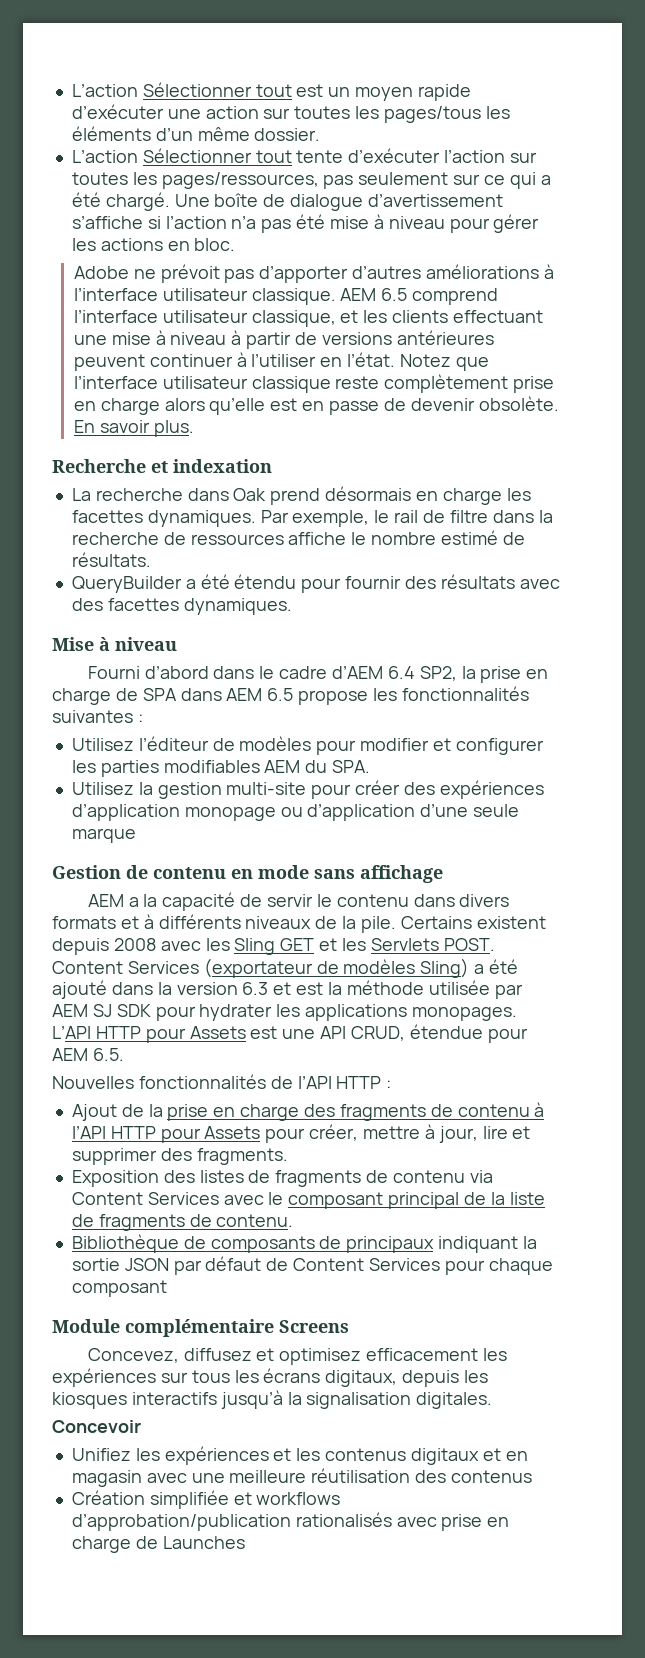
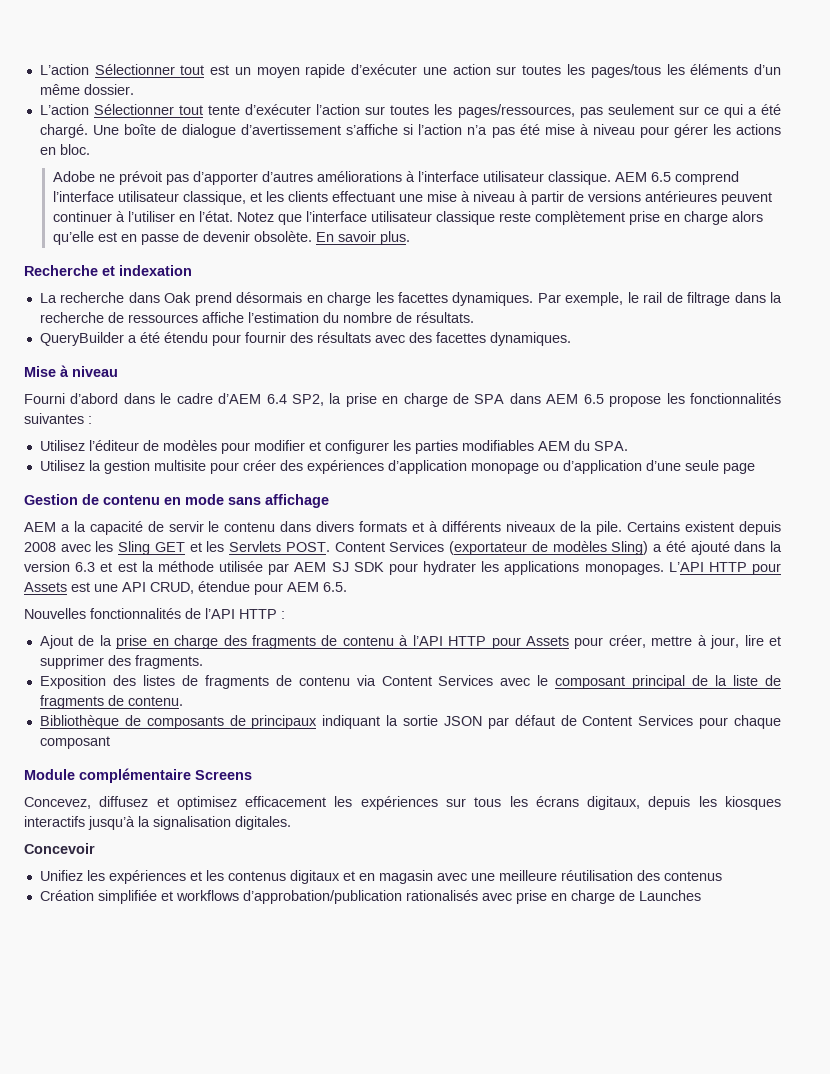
[449,510,488,523] filtre -> [687,292,731,306] filtrage
[351,530,498,545] le nombre estimé -> [247,312,392,323] l’estimation du nombre
[226,782,307,795] multi-site -> [153,460,206,471] multisite
[71,828,136,843] marque -> [722,463,755,474] page

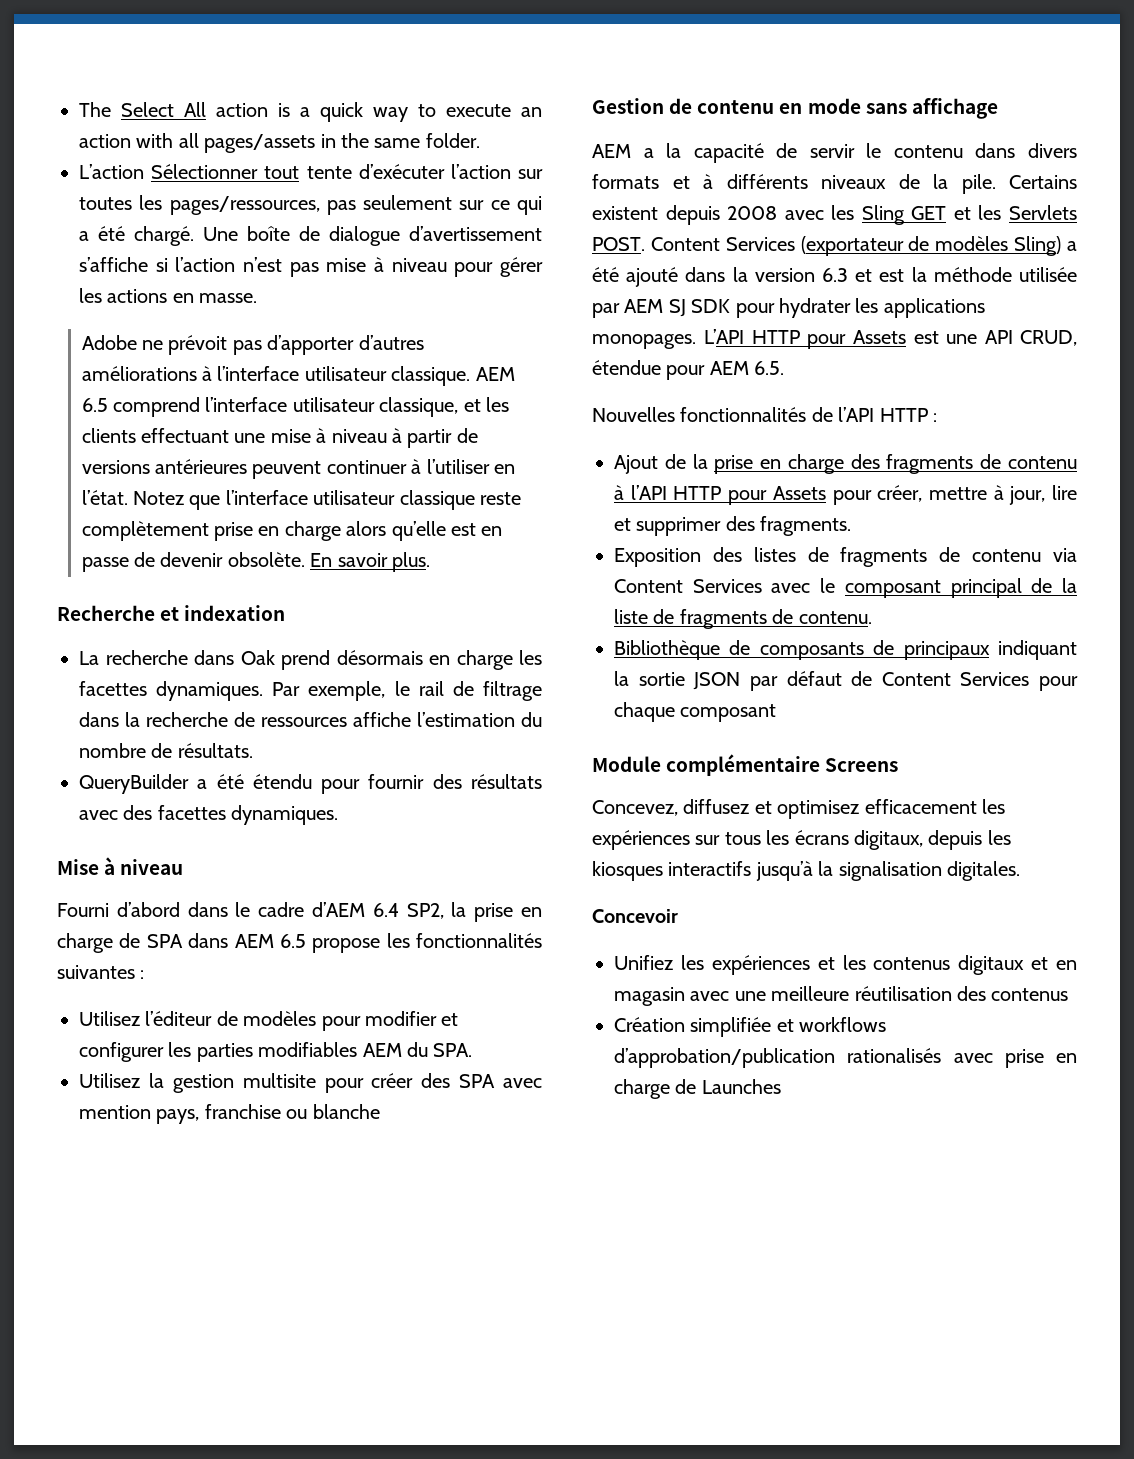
[39,64,781,78] [39,84,134,95] L’action Sélectionner tout est un moyen rapide d’exécuter une action sur toutes les pages/tous les éléments d’un même dossier. -> [79,102,542,122] [79,133,480,153] The Select All action is a quick way to execute an action with all pages/assets in the same folder.
[467,124,540,138] n’a pas été -> [242,257,319,277] n’est pas
[59,144,90,155] bloc. -> [199,293,258,303] masse.
[306,460,755,474] expériences d’application monopage ou d’application d’une seule page -> [459,1074,542,1088] [79,1104,380,1124] SPA avec mention pays, franchise ou blanche

